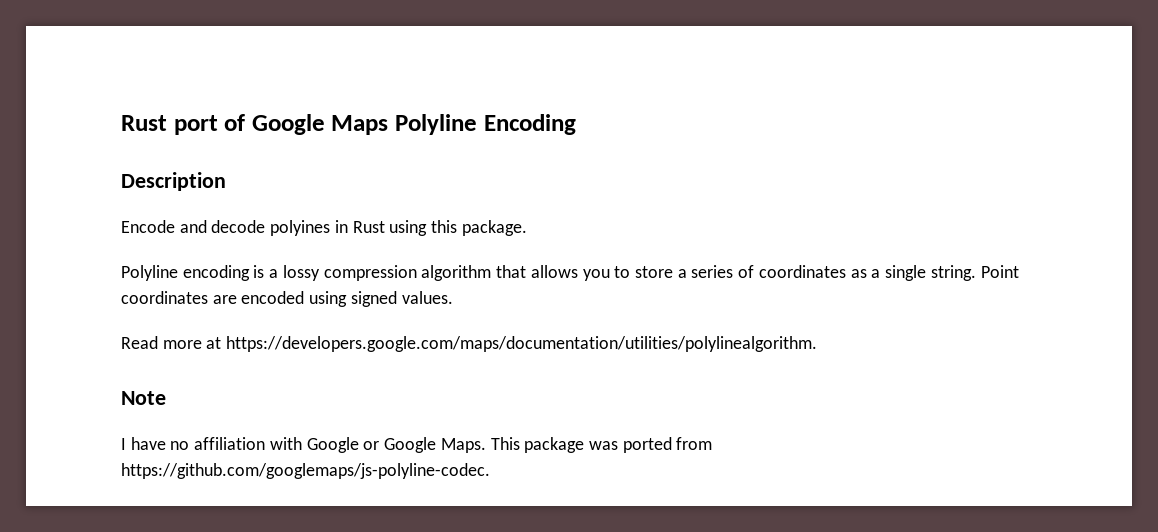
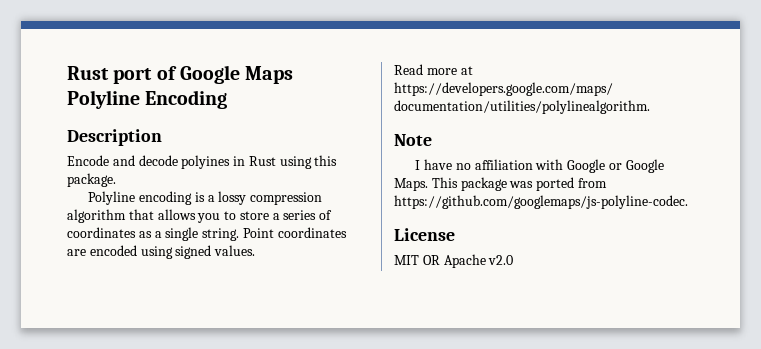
(490, 471) none -> [394,228,455,241] [394,254,514,268] // License // MIT OR Apache v2.0

